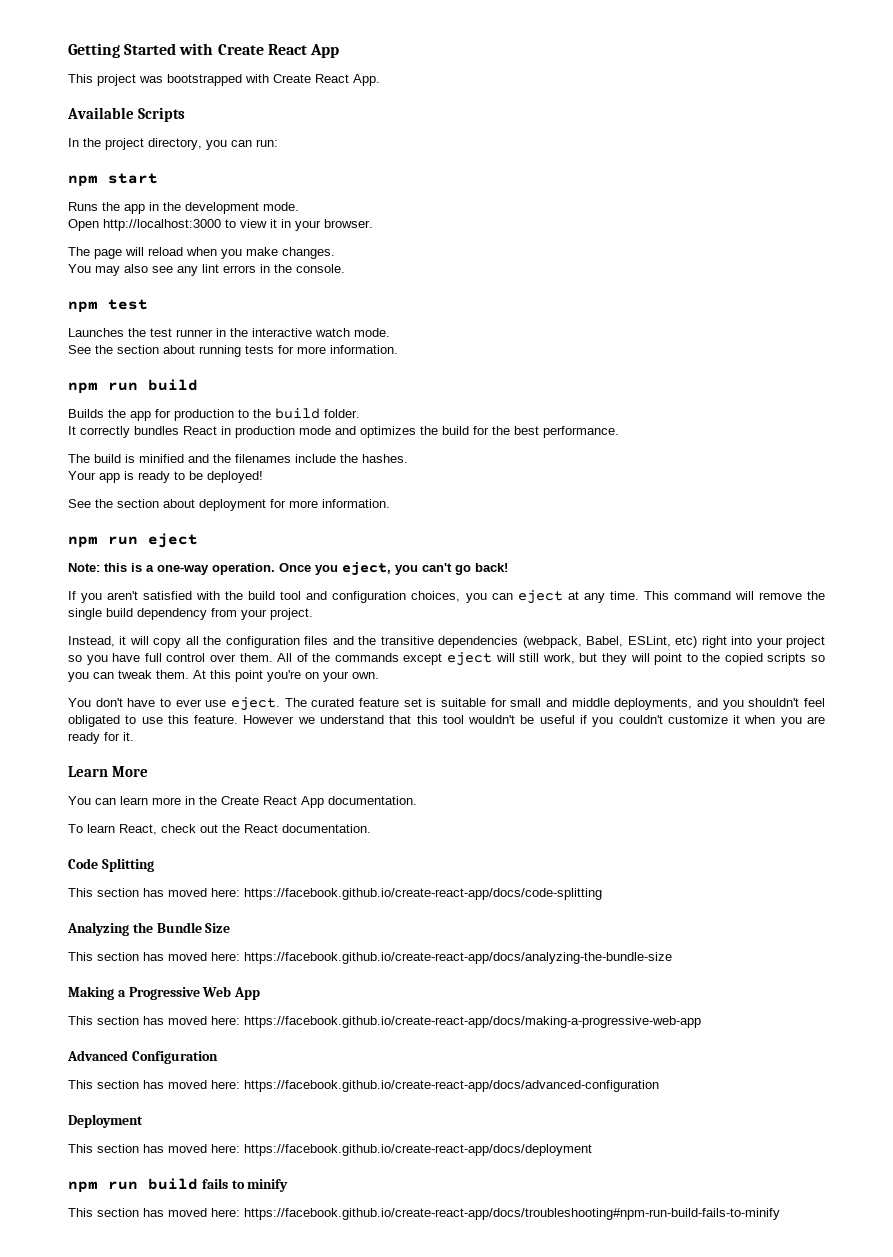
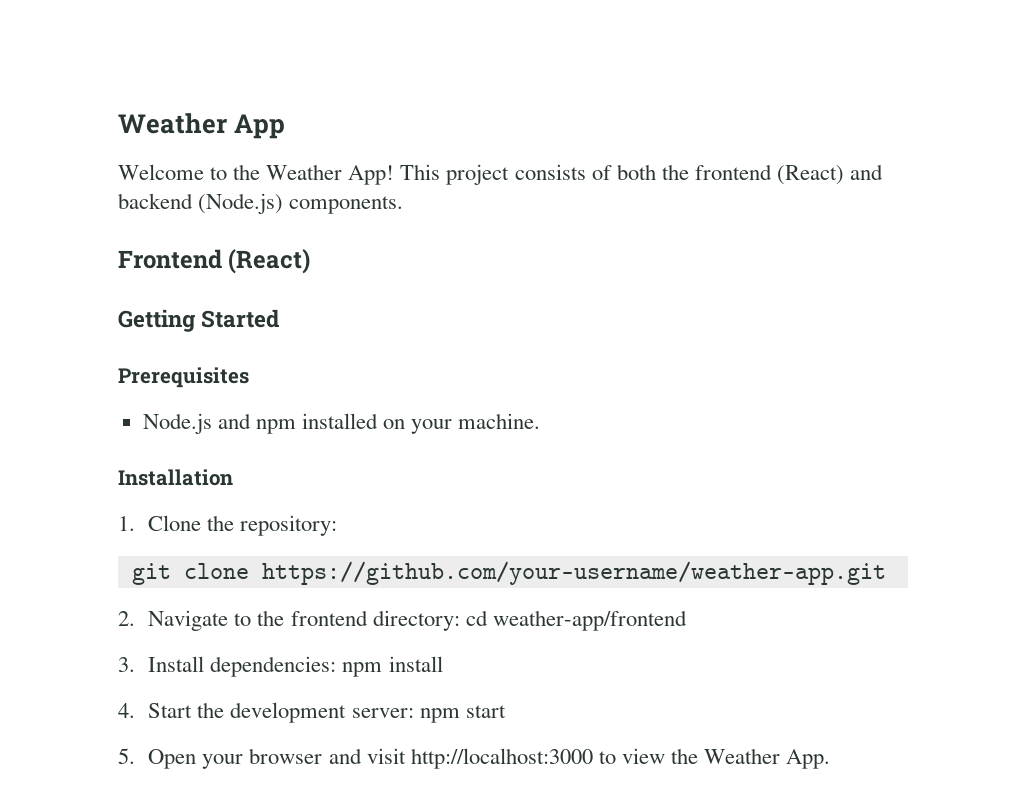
[68,43,339,58] [68,74,380,86] [67,107,185,122] [68,138,278,150] [68,173,158,187] [68,202,299,214] [68,219,373,231] [68,247,335,259] [68,264,345,276] [68,299,148,313] [68,328,390,337] [68,345,398,357] [68,379,198,394] [68,408,360,421] [68,426,619,438] [68,454,408,463] [68,471,263,483] [68,499,390,511] [68,533,198,548] [68,562,508,576] [68,590,825,604] [68,608,313,620] [68,636,826,648] [68,652,826,666] [68,670,379,682] [68,697,825,711] [68,715,826,727] [68,732,134,744] [68,766,148,777] [68,796,417,808] [68,824,371,835] [68,858,154,872] [68,888,602,900] [67,922,231,936] [68,952,672,964] [68,986,261,1000] [68,1016,701,1028] [67,1050,218,1064] [68,1080,659,1092] [68,1114,143,1128] [68,1144,592,1156] [68,1178,289,1193] [68,1208,780,1220] Getting Started with Create React App // This project was bootstrapped with Create React App. // Available Scripts // In the project directory, you can run: // npm start // Runs the app in the development mode. // Open http://localhost:3000 to view it in your browser. // The page will reload when you make changes. // You may also see any lint errors in the console. // npm test // Launches the test runner in the interactive watch mode. // See the section about running tests for more information. // npm run build // Builds the app for production to the build folder. // It correctly bundles React in production mode and optimizes the build for the best performance. // The build is minified and the filenames include the hashes. // Your app is ready to be deployed! // See the section about deployment for more information. // npm run eject // Note: this is a one-way operation. Once you eject, you can't go back! // If you aren't satisfied with the build tool and configuration choices, you can eject at any time. This command will remove the single build dependency from your project. // Instead, it will copy all the configuration files and the transitive dependencies (webpack, Babel, ESLint, etc) right into your project so you have full control over them. All of the commands except eject will still work, but they will point to the copied scripts so you can tweak them. At this point you're on your own. // You don't have to ever use eject. The curated feature set is suitable for small and middle deployments, and you shouldn't feel obligated to use this feature. However we understand that this tool wouldn't be useful if you couldn't customize it when you are ready for it. // Learn More // You can learn more in the Create React App documentation. // To learn React, check out the React documentation. // Code Splitting // This section has moved here: https://facebook.github.io/create-react-app/docs/code-splitting // Analyzing the Bundle Size // This section has moved here: https://facebook.github.io/create-react-app/docs/analyzing-the-bundle-size // Making a Progressive Web App // This section has moved here: https://facebook.github.io/create-react-app/docs/making-a-progressive-web-app // Advanced Configuration // This section has moved here: https://facebook.github.io/create-react-app/docs/advanced-configuration // Deployment // This section has moved here: https://facebook.github.io/create-react-app/docs/deployment // npm run build fails to minify // This section has moved here: https://facebook.github.io/create-react-app/docs/troubleshooting#npm-run-build-fails-to-minify -> [118,113,286,139] [118,164,883,185] [118,193,404,214] [118,249,311,274] [118,309,280,332] [118,367,249,388] [142,413,541,434] [118,469,233,486] [118,515,338,536] [131,561,886,585] [118,610,687,631] [118,656,443,677] [118,702,506,723] [118,748,831,769] Weather App // Welcome to the Weather App! This project consists of both the frontend (React) and backend (Node.js) components. // Frontend (React) // Getting Started // Prerequisites // Node.js and npm installed on your machine. // Installation // 1. Clone the repository: // git clone https://github.com/your-username/weather-app.git // 2. Navigate to the frontend directory: cd weather-app/frontend // 3. Install dependencies: npm install // 4. Start the development server: npm start // 5. Open your browser and visit http://localhost:3000 to view the Weather App.

